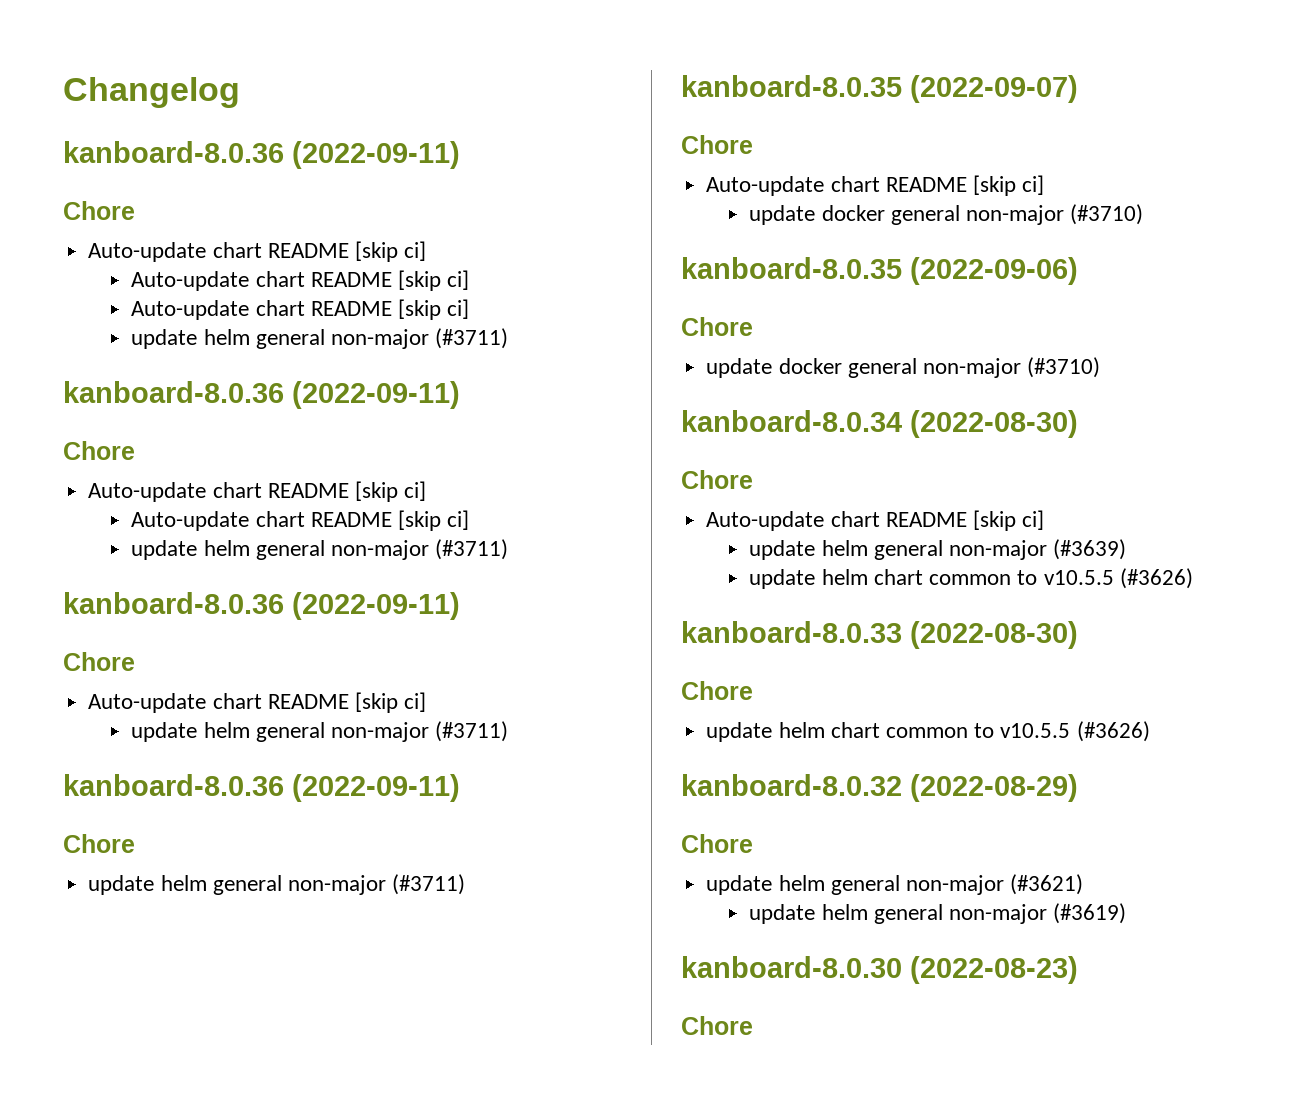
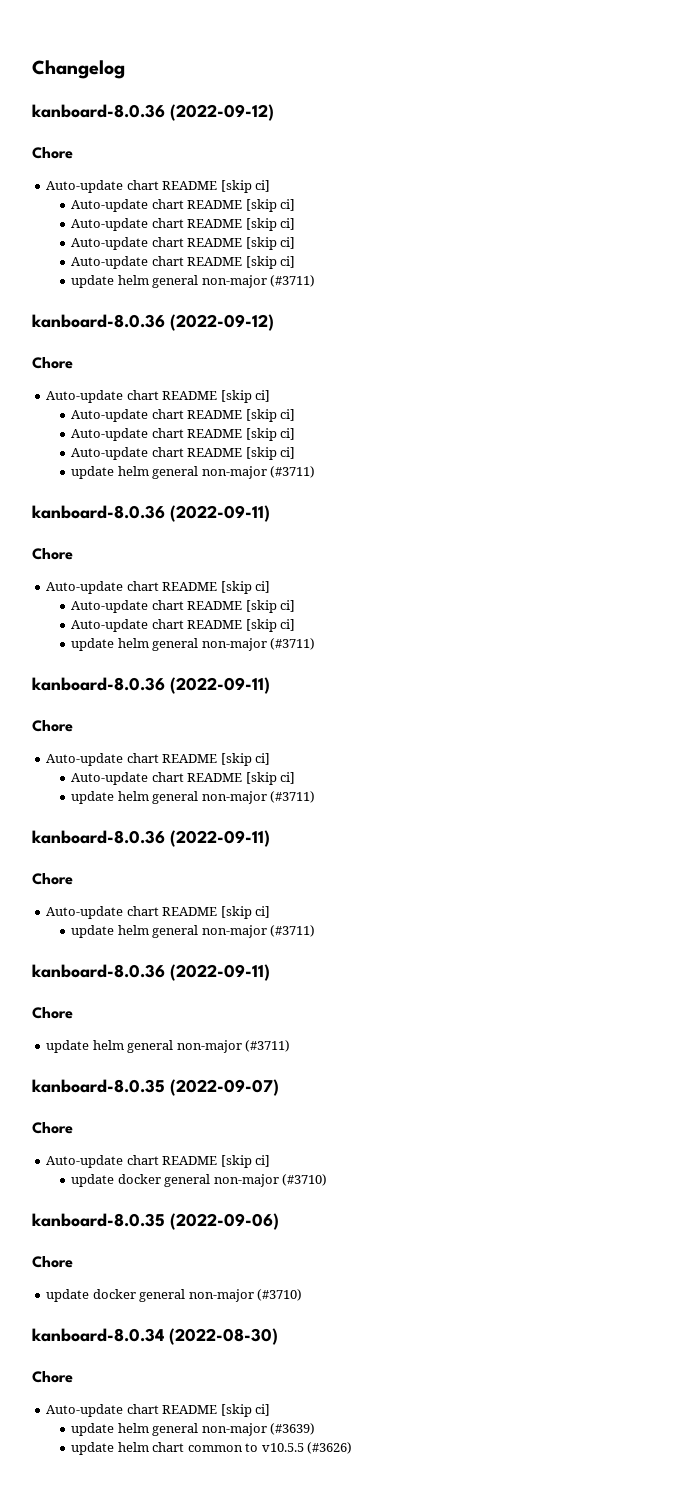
(240, 92) none -> [32,104,274,121] [32,147,73,159] [46,180,271,193] [71,199,296,212] [71,218,296,231] [71,237,296,250] [71,256,296,269] [71,275,316,288] [32,314,274,331] [32,357,73,369] [46,390,271,403] [71,409,296,422] [71,428,296,441] [71,447,296,460] [71,466,316,479] // kanboard-8.0.36 (2022-09-12) // Chore // Auto-update chart README [skip ci] // Auto-update chart README [skip ci] // Auto-update chart README [skip ci] // Auto-update chart README [skip ci] // Auto-update chart README [skip ci] // update helm general non-major (#3711) // kanboard-8.0.36 (2022-09-12) // Chore // Auto-update chart README [skip ci] // Auto-update chart README [skip ci] // Auto-update chart README [skip ci] // Auto-update chart README [skip ci] // update helm general non-major (#3711)
[681,621,1078,649] [681,681,753,700] [706,721,1150,742] [681,774,1078,802] [681,834,753,853] [706,874,1084,895] [749,903,1127,924] [681,956,1078,984] [681,1016,753,1035] // kanboard-8.0.33 (2022-08-30) // Chore // update helm chart common to v10.5.5 (#3626) // kanboard-8.0.32 (2022-08-29) // Chore // update helm general non-major (#3621) // update helm general non-major (#3619) // kanboard-8.0.30 (2022-08-23) // Chore -> (353, 1448) none

